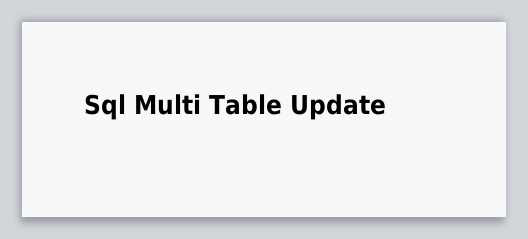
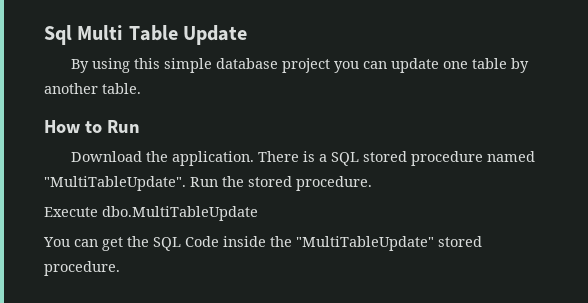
(386, 107) none -> [70,58,529,73] [44,83,141,94] [44,120,140,133] [70,151,535,166] [44,176,372,191] [44,206,258,221] [43,236,482,251] [44,261,120,276] // By using this simple database project you can update one table by another table. // How to Run // Download the application. There is a SQL stored procedure named "MultiTableUpdate". Run the stored procedure. // Execute dbo.MultiTableUpdate // You can get the SQL Code inside the "MultiTableUpdate" stored procedure.

